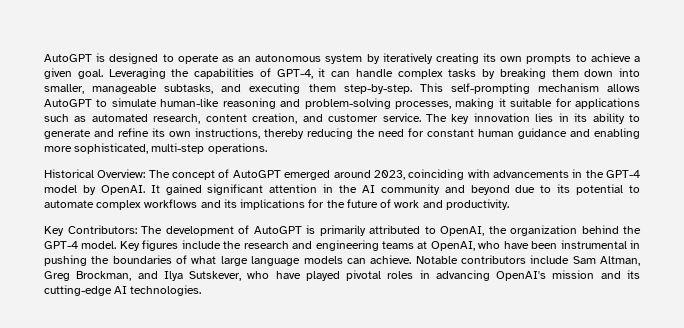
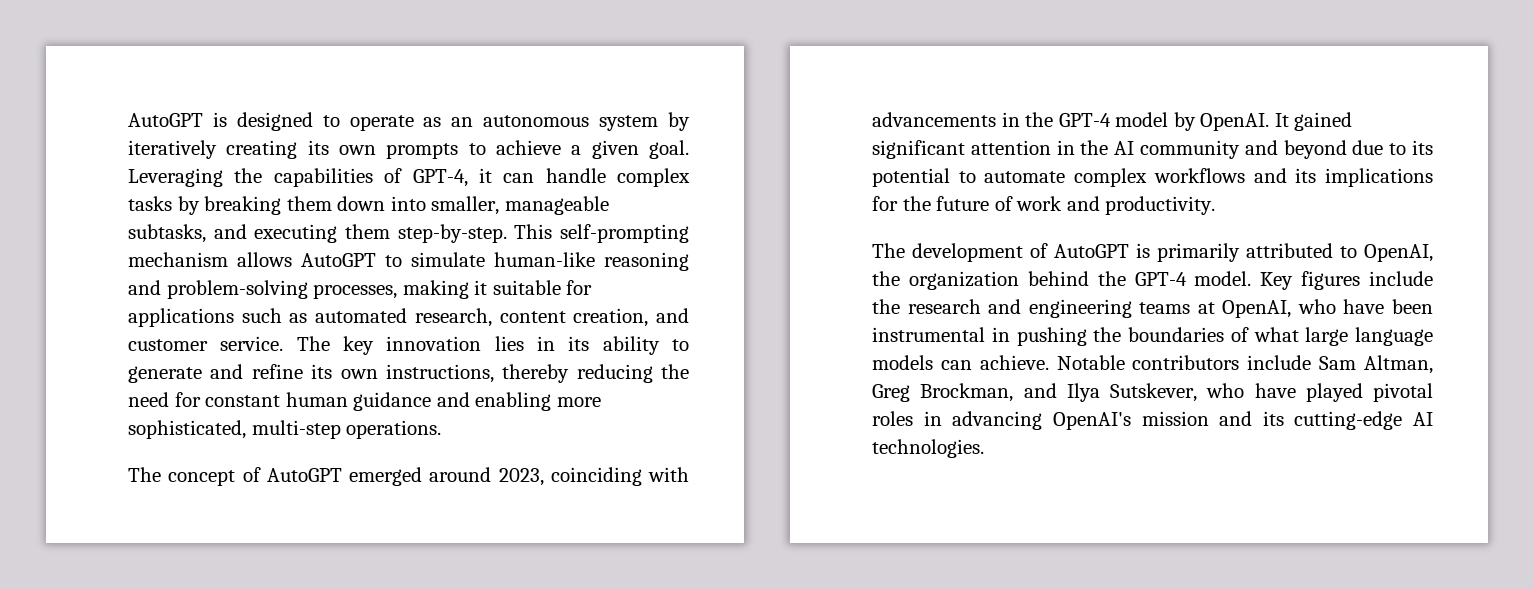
[44,169,146,178] Historical Overview: -> (442, 429) none
[44,225,137,236] Key Contributors: -> (1216, 205) none

